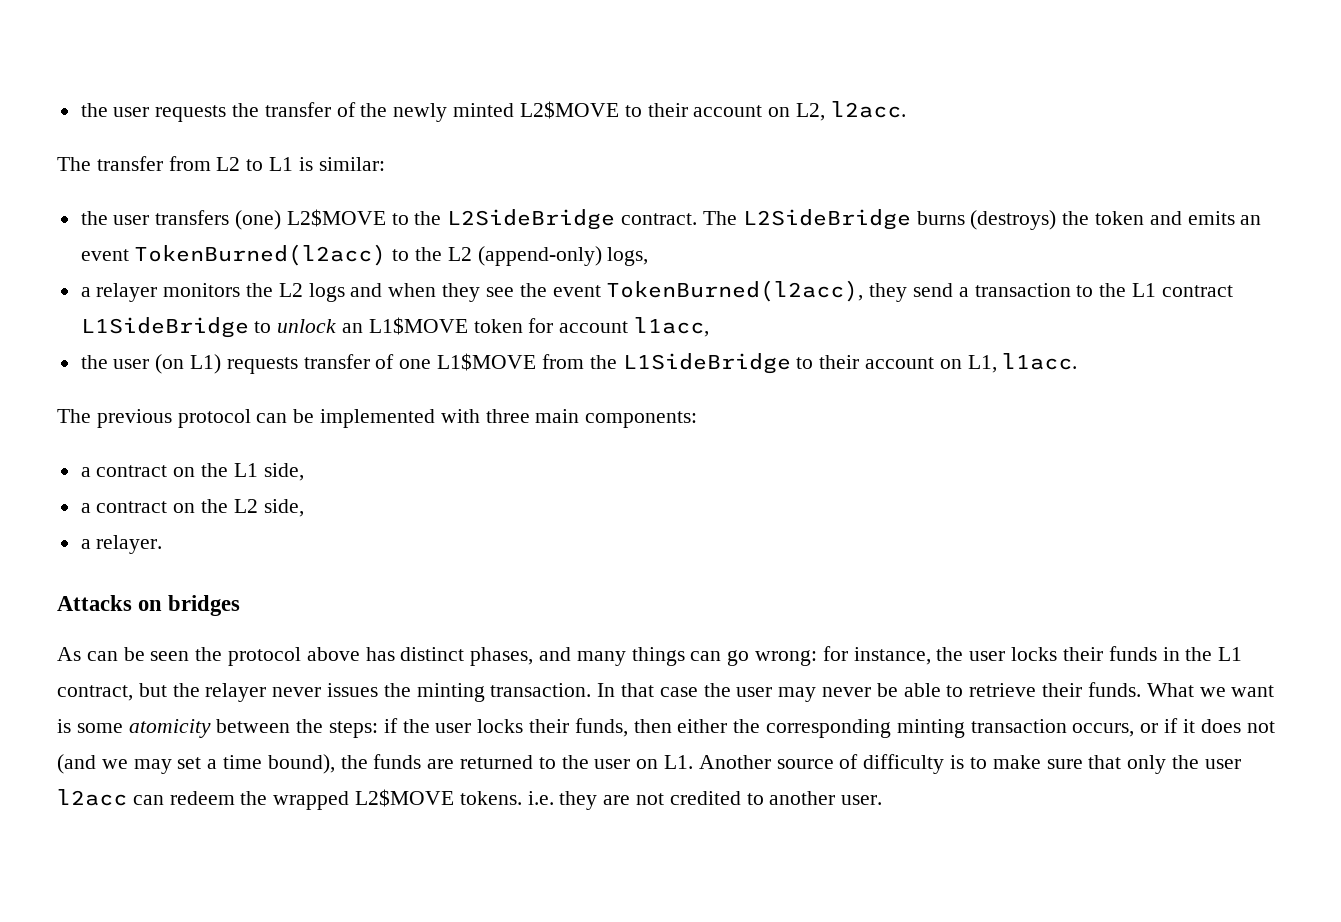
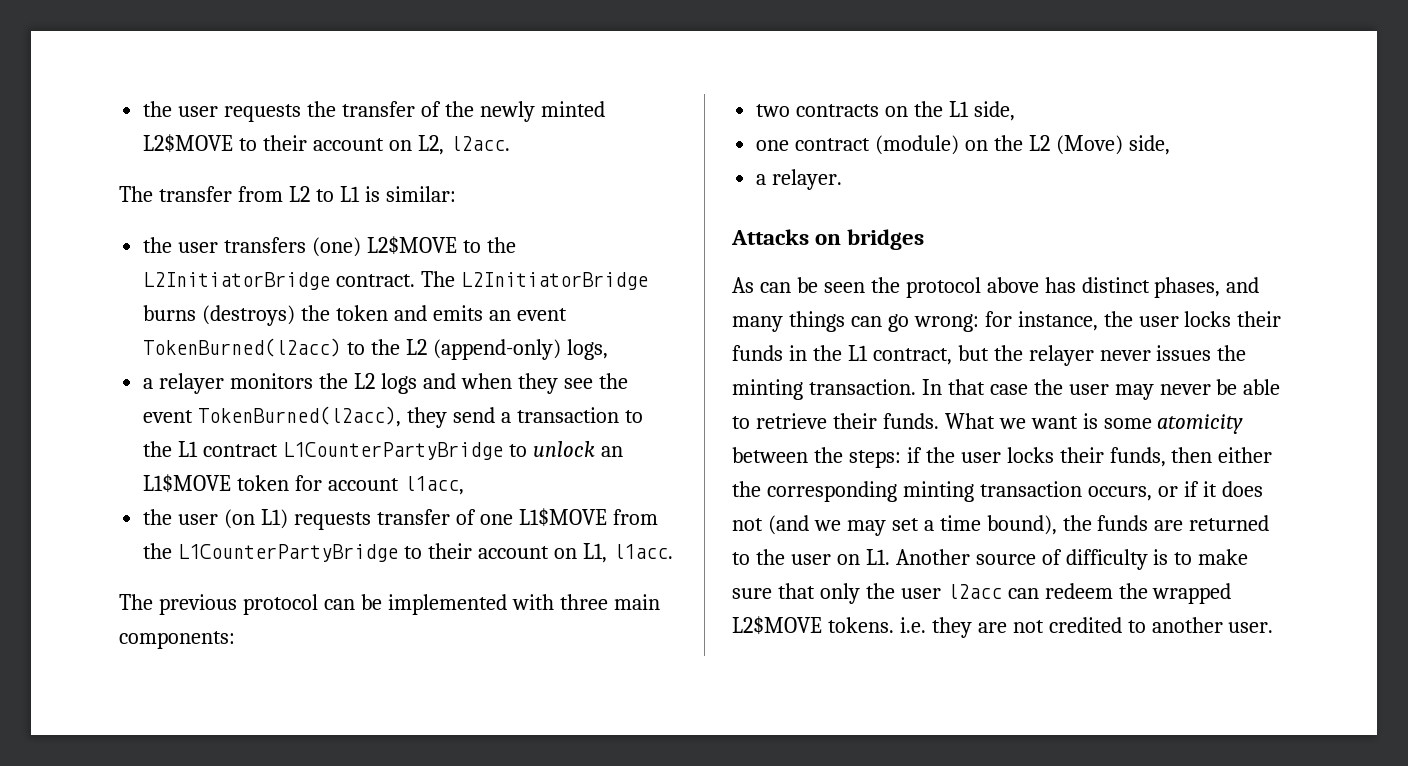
[447,209,616,230] L2SideBridge -> [143,272,331,290] L2InitiatorBridge
[742,209,911,230] L2SideBridge -> [461,272,649,290] L2InitiatorBridge
[80,317,249,338] L1SideBridge -> [283,442,504,460] L1CounterPartyBridge
[622,353,791,374] L1SideBridge -> [178,544,399,562] L1CounterPartyBridge
[80,465,168,477] a contract -> [756,104,880,117] two contracts
[80,501,168,513] a contract -> [756,135,960,155] one contract (module)
(258, 506) none -> [1055,135,1123,155] (Move)

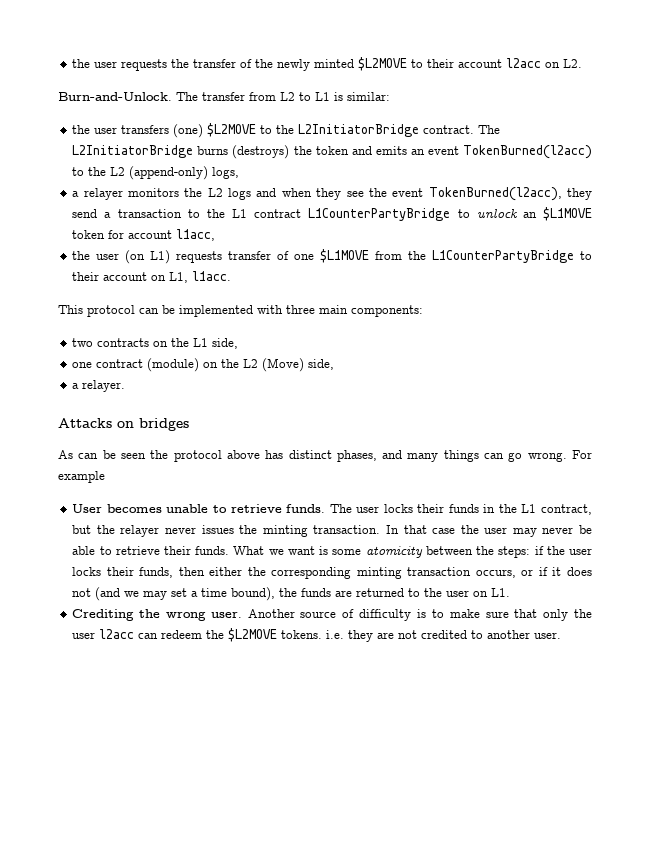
[143,134,510,155] L2$MOVE to their account on L2, l2acc. // -> [358,57,583,71] [58,92,172,101] $L2MOVE to their account l2acc on L2. // Burn-and-Unlock.
[366,236,457,255] L2$MOVE -> [207,123,257,137] $L2MOVE
[143,474,232,493] L1$MOVE -> [543,207,593,221] $L1MOVE
[518,508,607,527] L1$MOVE -> [320,249,370,263] $L1MOVE
[119,594,237,615] The previous -> [58,305,83,314] This
[913,311,1133,332] wrong: for instance, the -> [527,450,592,462] [58,471,105,483] [72,504,352,513] wrong. For example // User becomes unable to retrieve funds. The
(890, 557) none -> [72,609,242,621] // Crediting the wrong user.
[1152,583,1232,604] [732,616,822,635] wrapped L2$MOVE -> [228,628,278,642] $L2MOVE

